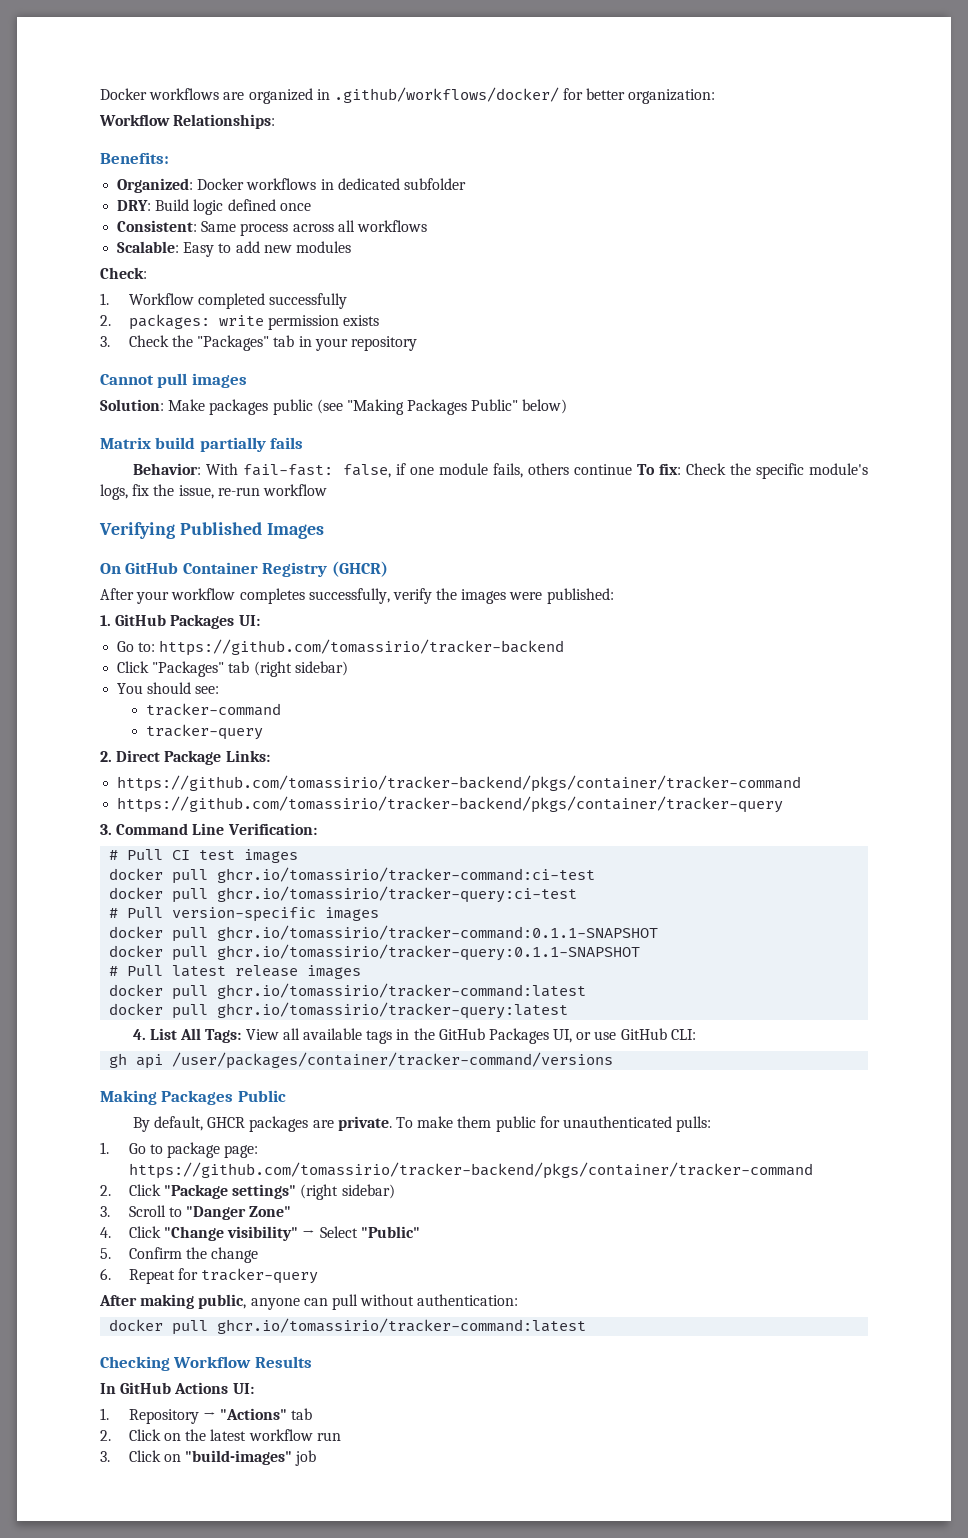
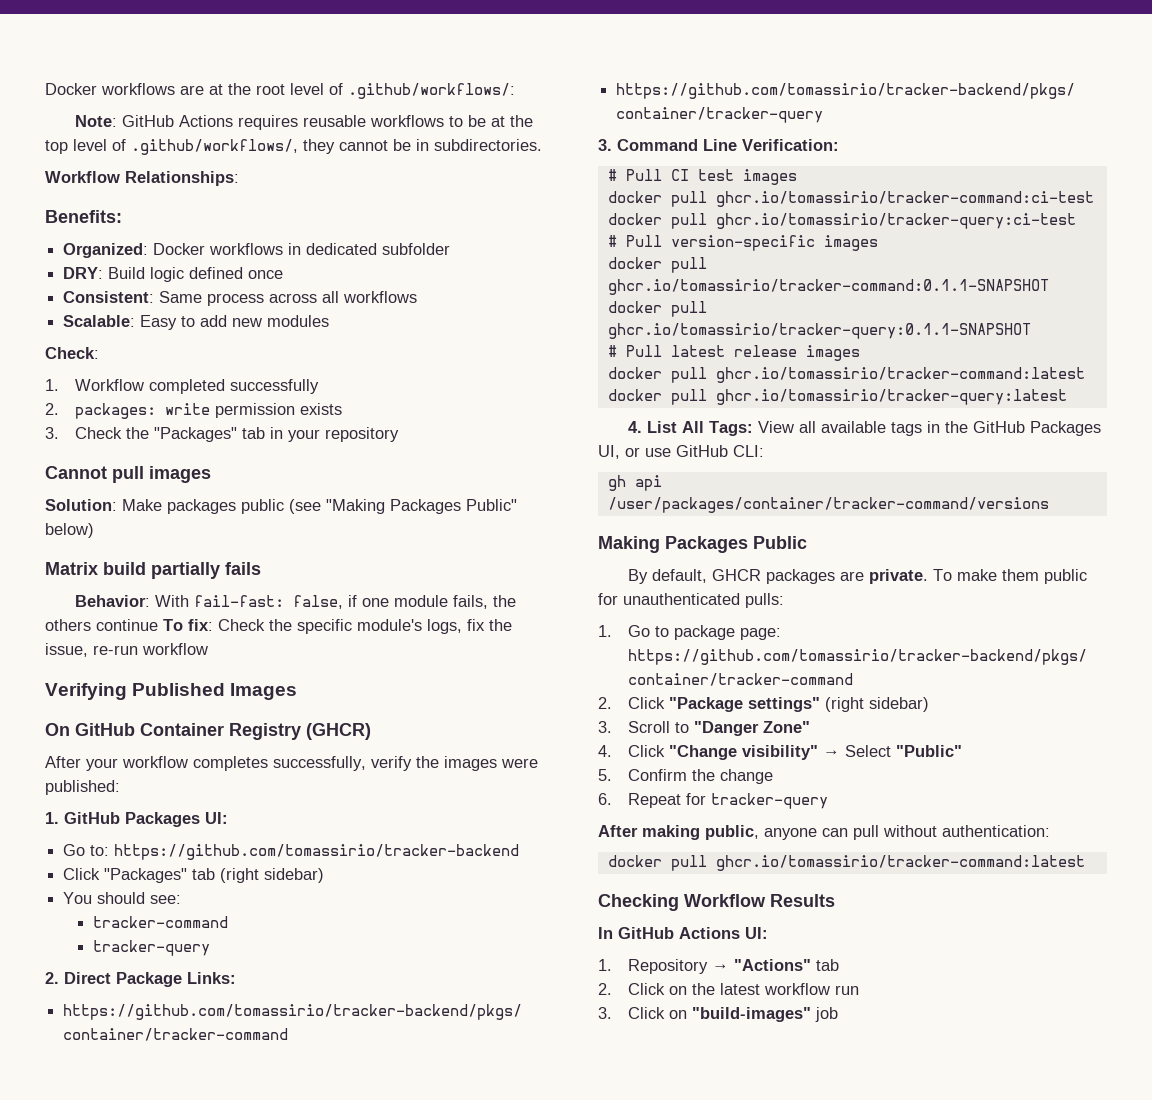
[248,87,716,104] organized in .github/workflows/docker/ for better organization: -> [209,83,515,99] [75,115,534,130] [45,139,542,155] at the root level of .github/workflows/: // Note: GitHub Actions requires reusable workflows to be at the top level of .github/workflows/, they cannot be in subdirectories.
(524, 470) none -> [493,595,517,607] the

